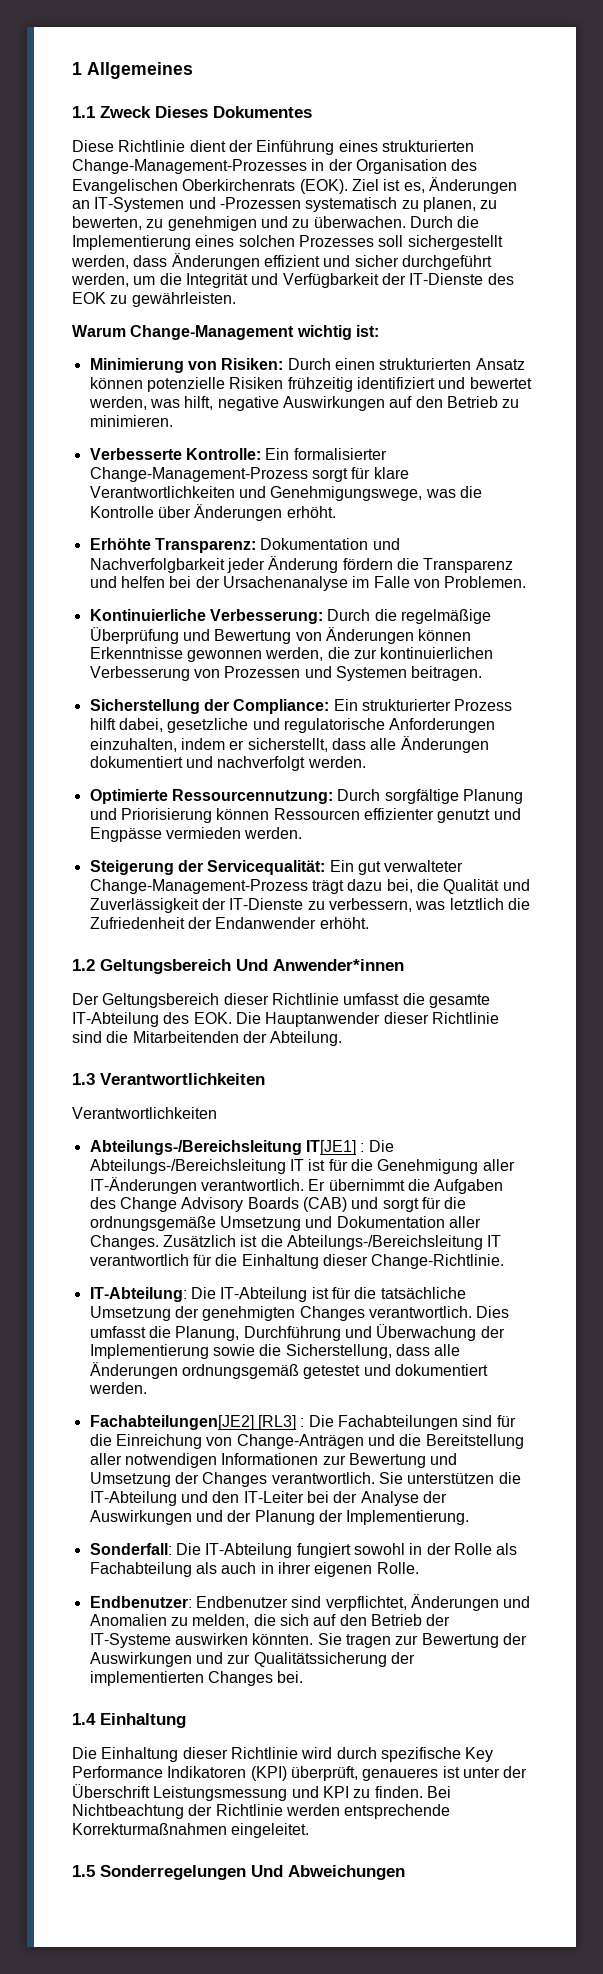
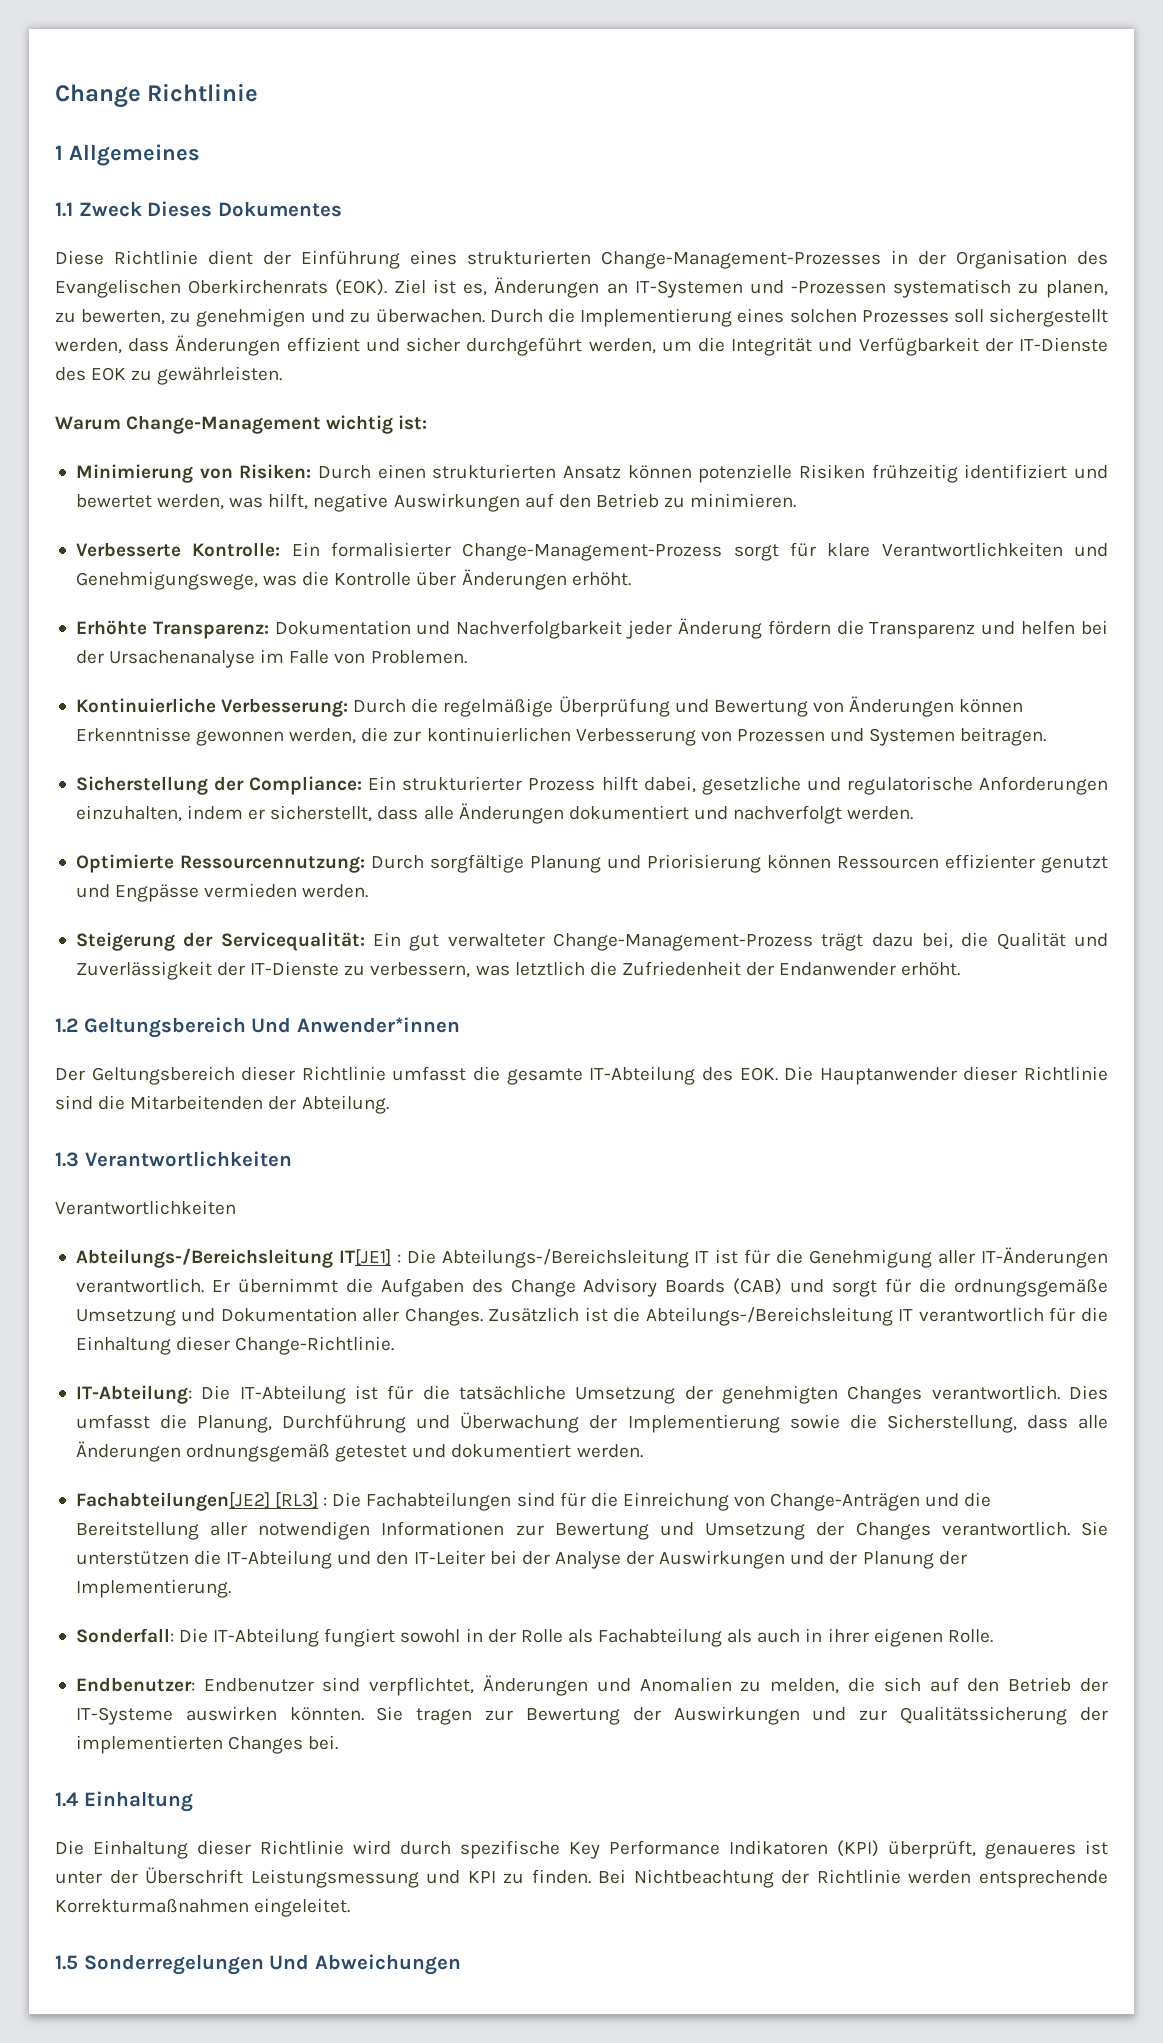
(72, 68) none -> [55,83,259,108] Change Richtlinie //

